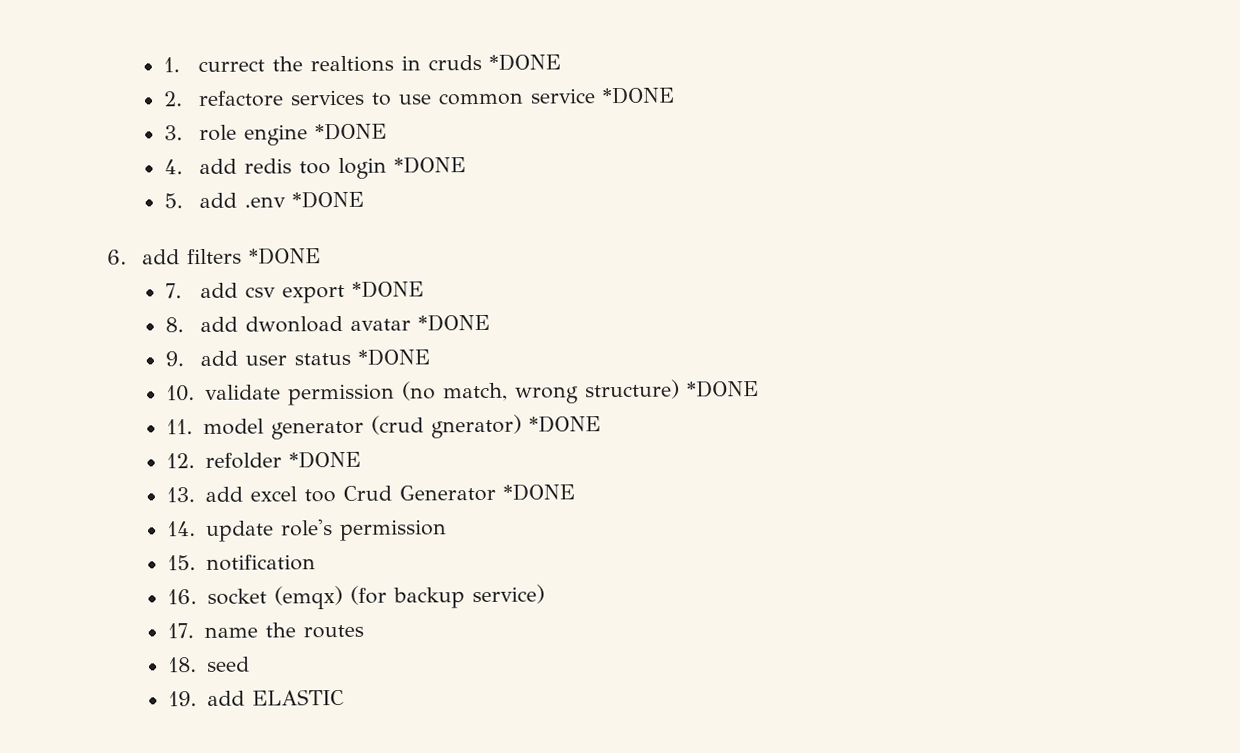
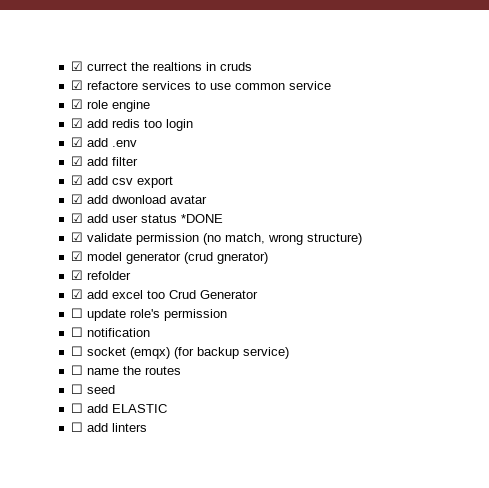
[163,57,181,73] 1. -> [70,61,83,71] ☑
[489,53,562,71] [163,91,184,107] *DONE // 2. -> [70,80,83,90] // ☑
[602,86,676,105] [164,125,184,141] *DONE // 3. -> [70,99,83,109] // ☑
[315,122,388,141] [164,159,184,175] *DONE // 4. -> [70,118,83,128] // ☑
[394,156,467,174] [164,193,184,209] *DONE // 5. -> [70,137,83,147] // ☑
[292,190,365,209] [107,247,321,265] [165,283,183,299] *DONE // 6. add filters *DONE // 7. -> [70,156,138,166] [70,175,83,185] // ☑ add filter // ☑
[352,280,425,298] [165,317,185,333] *DONE // 8. -> [70,194,83,204] // ☑
[418,313,491,332] [165,351,185,367] *DONE // 9. -> [70,213,83,223] // ☑
[166,385,196,402] 10. -> [70,232,83,242] ☑
[687,380,760,398] [166,419,194,435] *DONE // 11. -> [70,251,83,261] // ☑
[529,415,602,433] [166,453,196,469] *DONE // 12. -> [70,270,83,280] // ☑
[289,450,362,469] [166,487,196,503] *DONE // 13. -> [70,289,83,299] // ☑
[503,483,576,501] [167,521,197,537] *DONE // 14. -> [70,308,83,318] // ☐
[167,555,197,571] 15. -> [70,327,83,337] ☐
[167,589,198,605] 16. -> [70,346,83,356] ☐
[167,623,195,639] 17. -> [70,365,83,375] ☐
[167,657,198,673] 18. -> [70,384,83,394] ☐
[168,691,198,707] 19. -> [70,403,83,413] ☐
(345, 697) none -> [70,422,147,432] // ☐ add linters

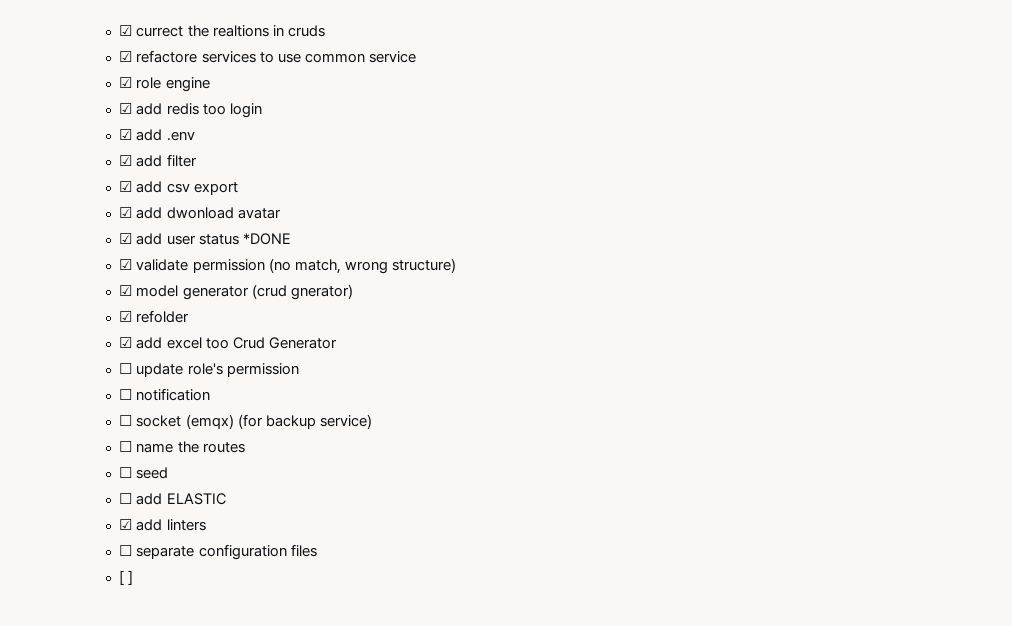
[70,422,83,432] ☐ -> [119,519,133,530] ☑
(147, 427) none -> [119,544,317,560] [119,570,134,585] // ☐ separate configuration files // [ ]

